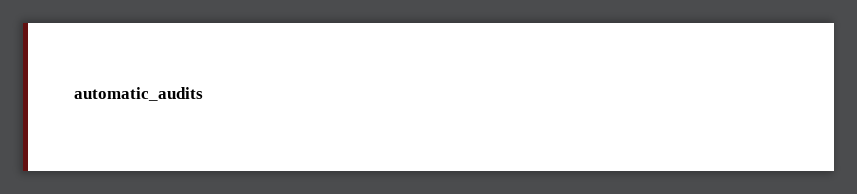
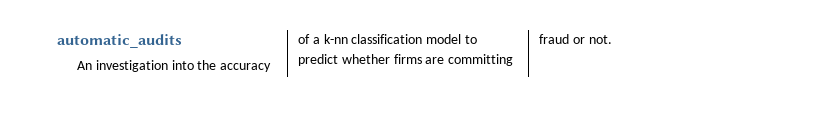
(203, 94) none -> [76,60,272,72] [298,34,477,44] [298,54,514,66] [539,34,612,44] // An investigation into the accuracy of a k-nn classification model to predict whether firms are committing fraud or not.

